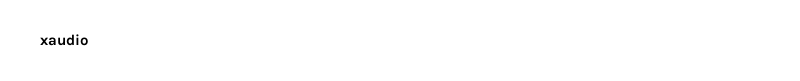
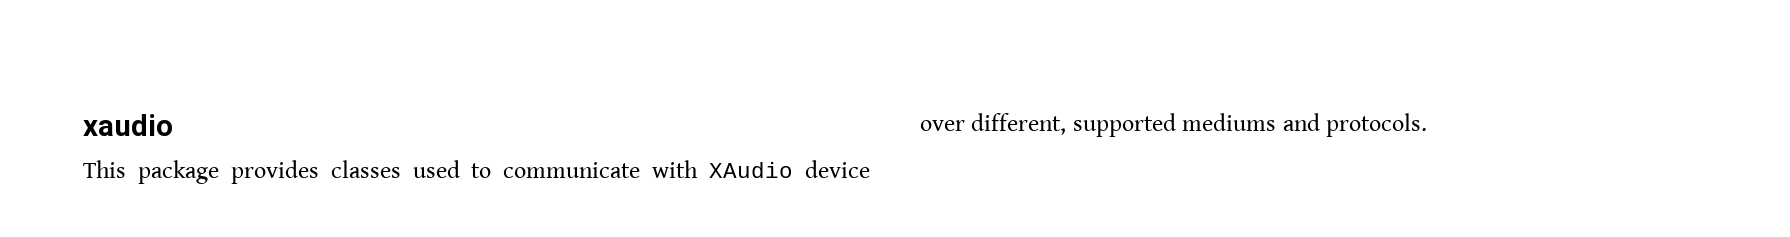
(88, 40) none -> [83,160,870,184] [920,113,1428,137] // This package provides classes used to communicate with XAudio device over different, supported mediums and protocols.

